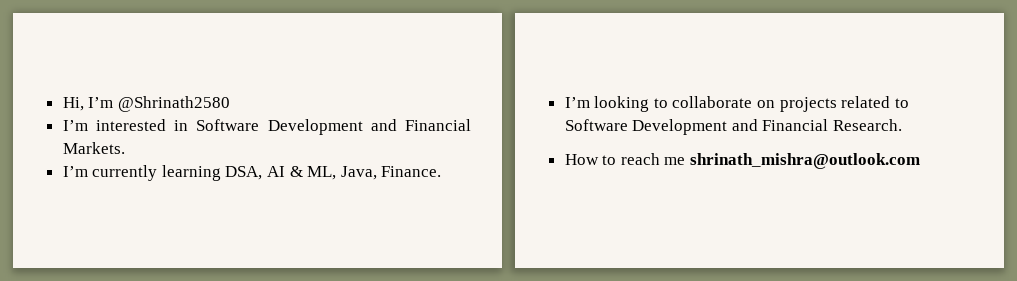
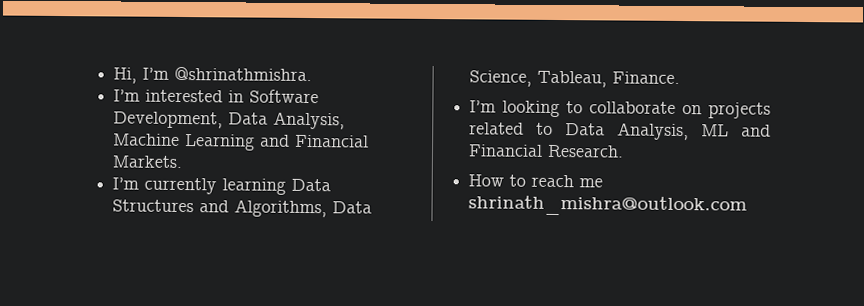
[117,96,230,112] @Shrinath2580 -> [174,66,313,82] @shrinathmishra.
[267,119,363,135] Development -> [113,111,346,130] [113,133,256,151] Development, Data Analysis, Machine Learning
[225,166,377,180] DSA, AI & ML, Java, -> [291,178,332,192] [112,199,373,218] [469,70,608,88] Data Structures and Algorithms, Data Science, Tableau,
[564,119,728,135] Software Development -> [565,122,730,141] Data Analysis, ML

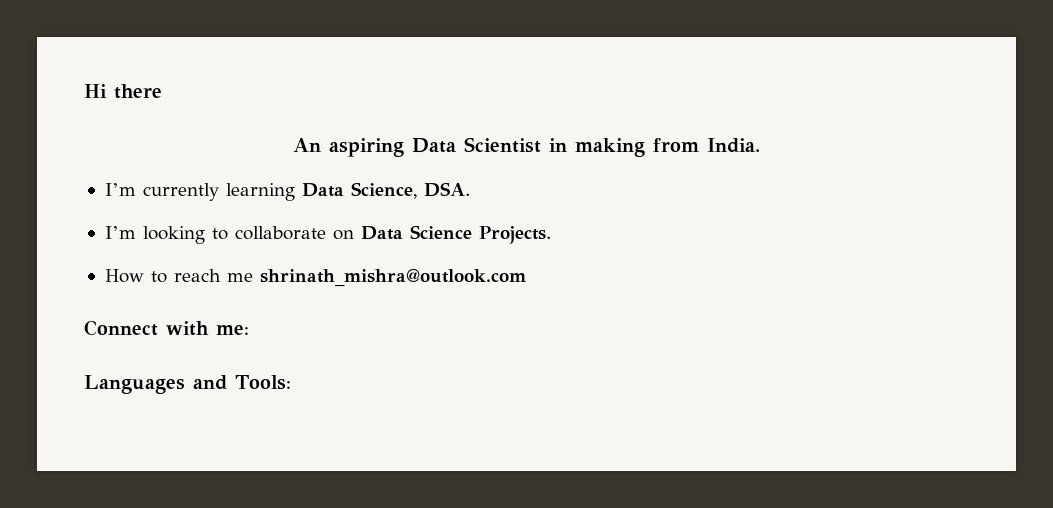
[113,66,313,84] [113,89,320,104] [113,111,346,130] [113,133,370,151] [112,155,183,169] [112,177,332,195] [112,199,373,218] [469,70,681,88] Hi, I’m @shrinathmishra. // I’m interested in Software Development, Data Analysis, Machine Learning and Financial Markets. // I’m currently learning Data Structures and Algorithms, Data Science, Tableau, Finance. -> [84,84,162,99] [293,137,760,157] [104,182,470,201] Hi there // An aspiring Data Scientist in making from India. // I’m currently learning Data Science, DSA.
[708,102,771,119] [469,122,771,141] [468,144,625,158] projects related to Data Analysis, ML and Financial Research. -> [360,225,551,244] Data Science Projects.
(748, 206) none -> [84,320,249,336] [84,375,291,394] // Connect with me: // Languages and Tools:

